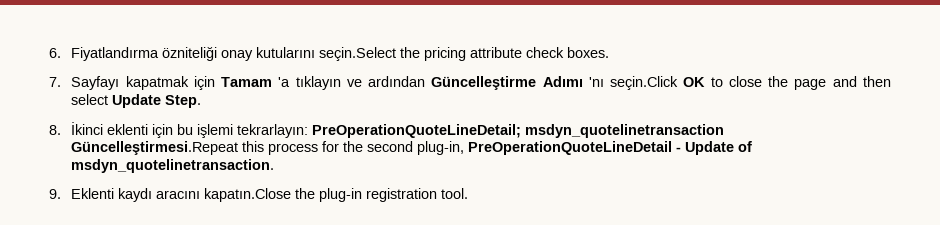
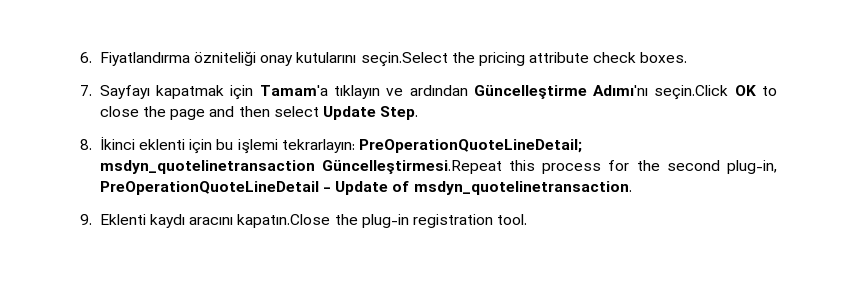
[221,77,291,87] Tamam 'a -> [259,85,328,96] Tamam'a
[542,76,604,87] Adımı 'nı -> [593,85,649,96] Adımı'nı

